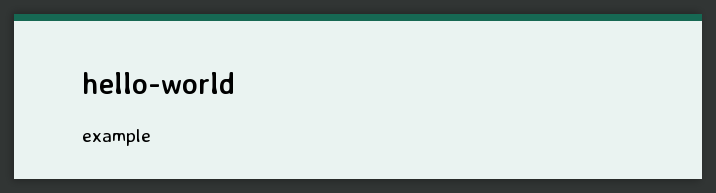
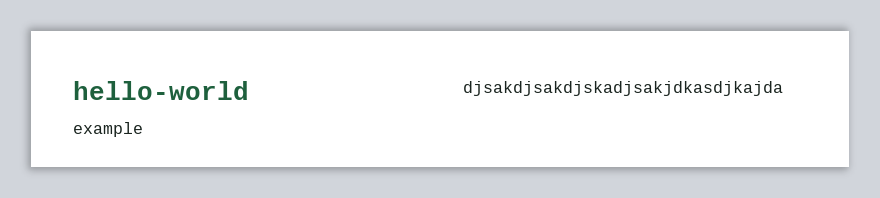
(151, 137) none -> [463,81,783,96] djsakdjsakdjskadjsakjdkasdjkajda

